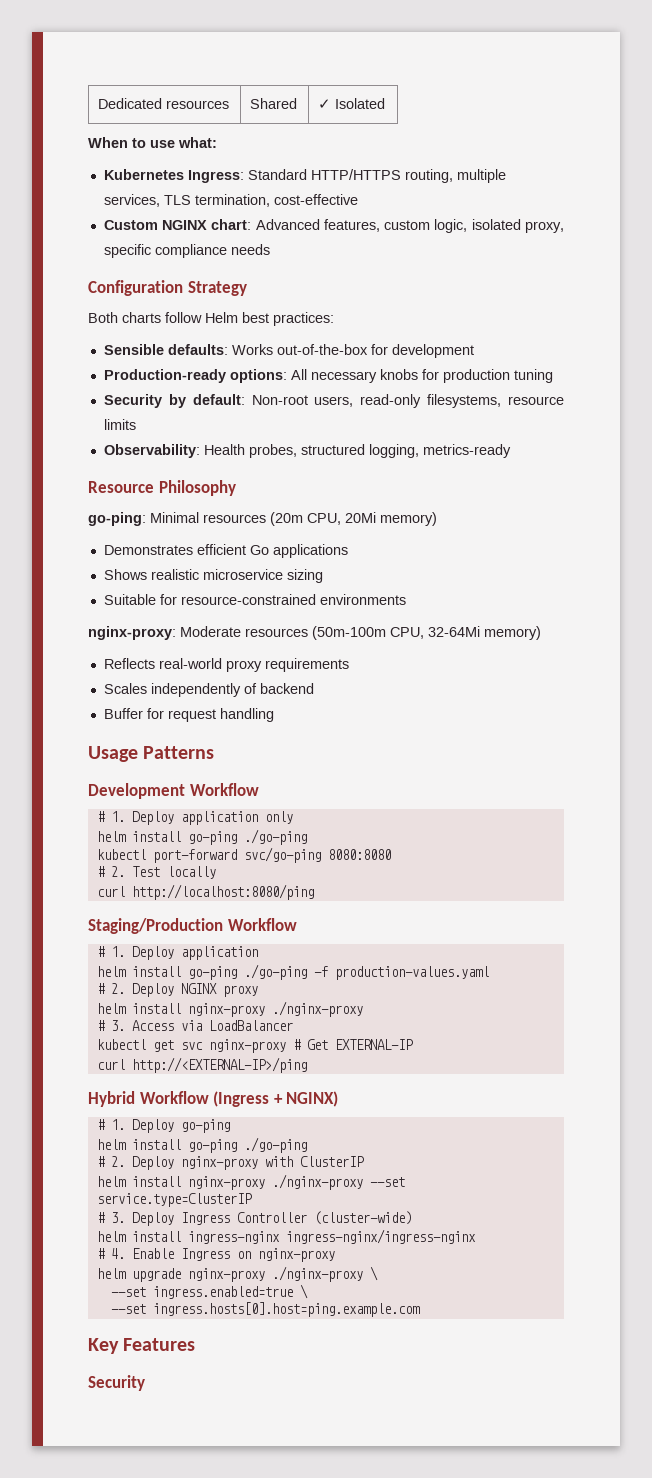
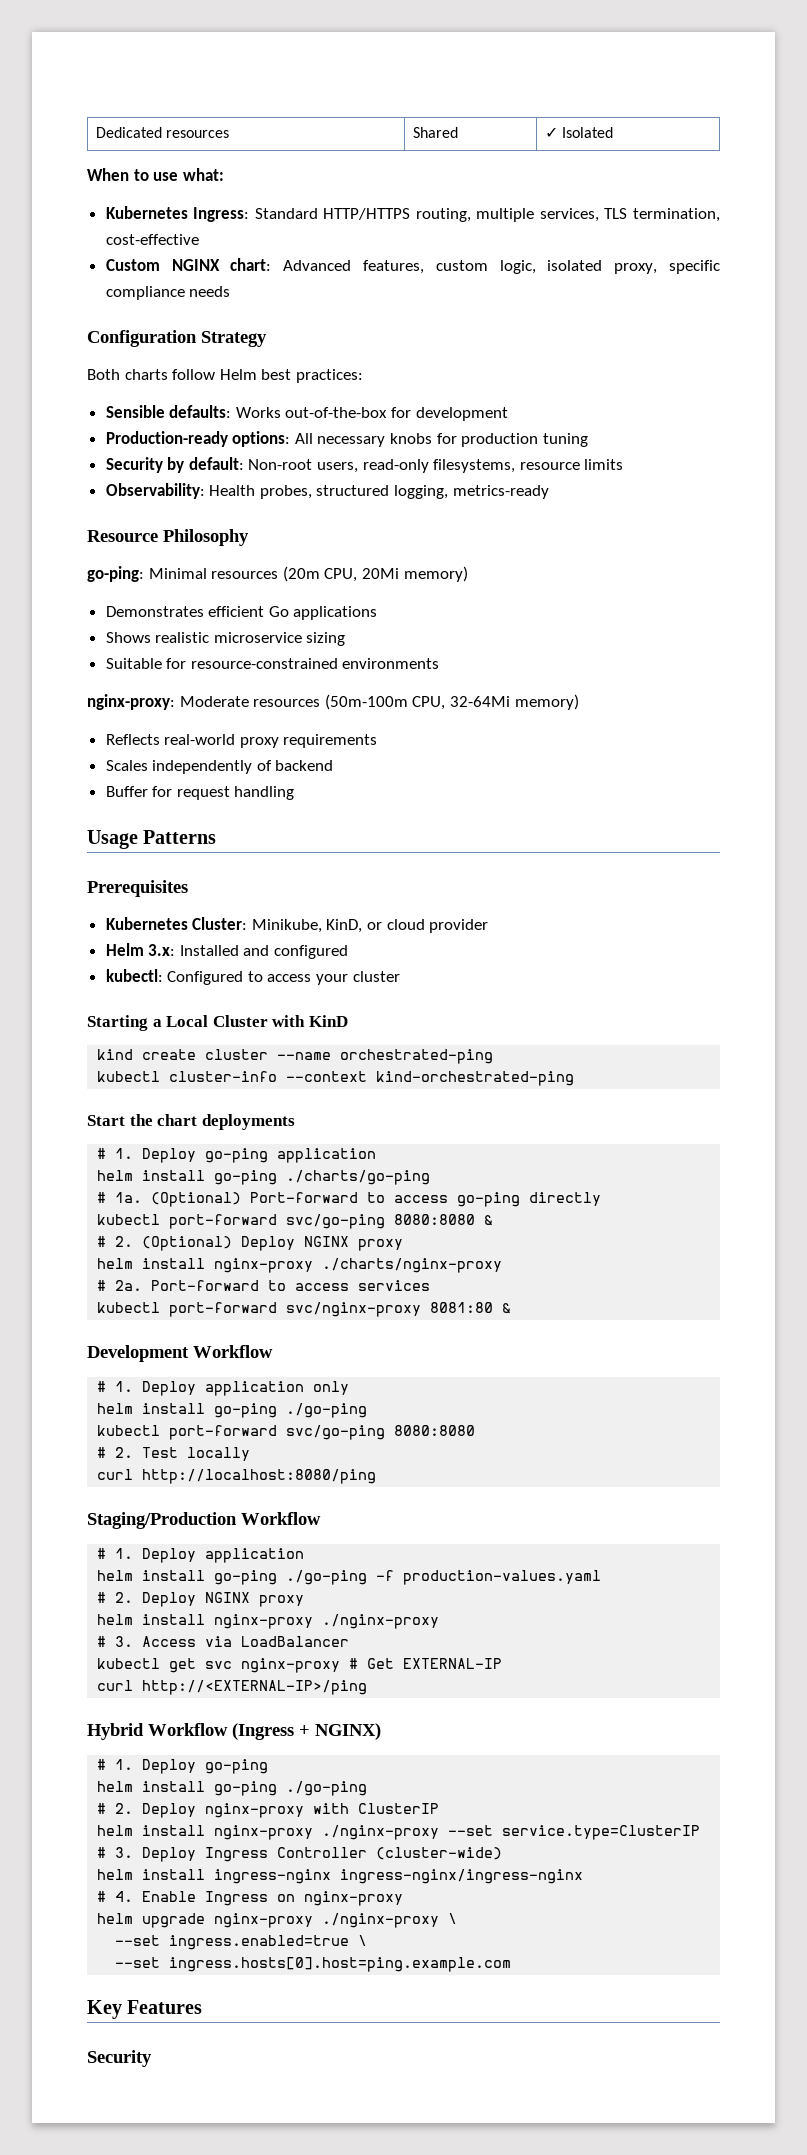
(215, 752) none -> [87,880,188,897] [105,917,489,933] [105,943,349,959] [105,969,400,985] [87,1015,348,1031] [97,1049,494,1064] [97,1071,575,1086] [87,1114,295,1130] [97,1148,377,1163] [97,1170,431,1185] [97,1192,602,1207] [97,1214,494,1229] [97,1236,404,1251] [97,1258,503,1273] [97,1280,431,1291] [97,1302,512,1317] // Prerequisites // Kubernetes Cluster: Minikube, KinD, or cloud provider // Helm 3.x: Installed and configured // kubectl: Configured to access your cluster // Starting a Local Cluster with KinD // kind create cluster --name orchestrated-ping // kubectl cluster-info --context kind-orchestrated-ping // Start the chart deployments // # 1. Deploy go-ping application // helm install go-ping ./charts/go-ping // # 1a. (Optional) Port-forward to access go-ping directly // kubectl port-forward svc/go-ping 8080:8080 & // # 2. (Optional) Deploy NGINX proxy // helm install nginx-proxy ./charts/nginx-proxy // # 2a. Port-forward to access services // kubectl port-forward svc/nginx-proxy 8081:80 &

